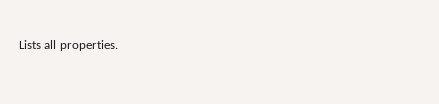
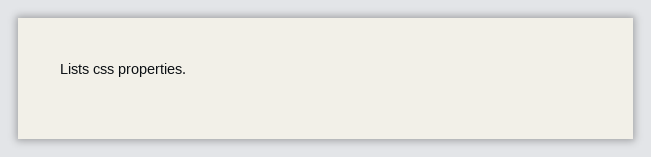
[44,40,57,49] all -> [93,66,114,74] css

